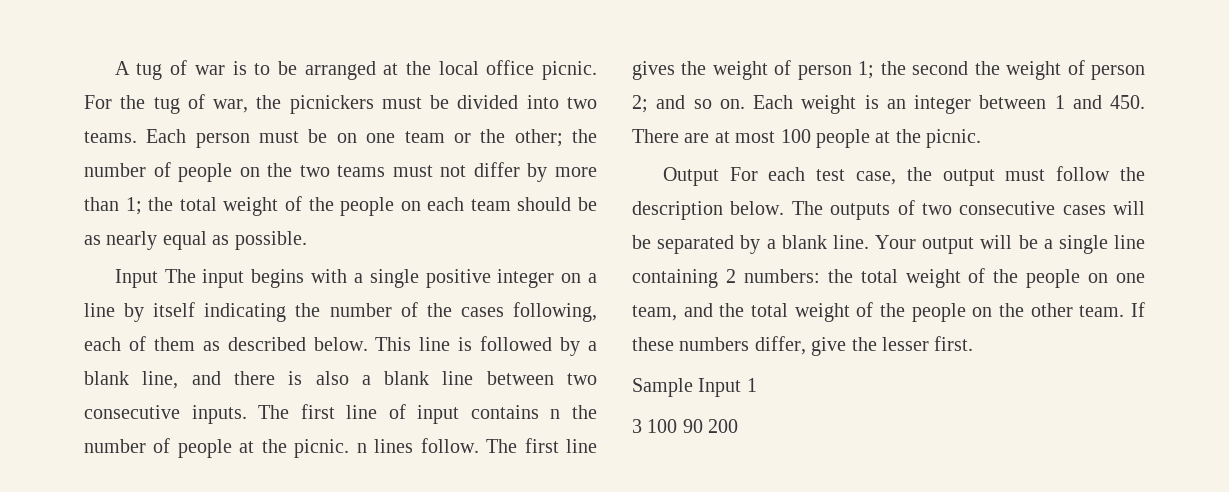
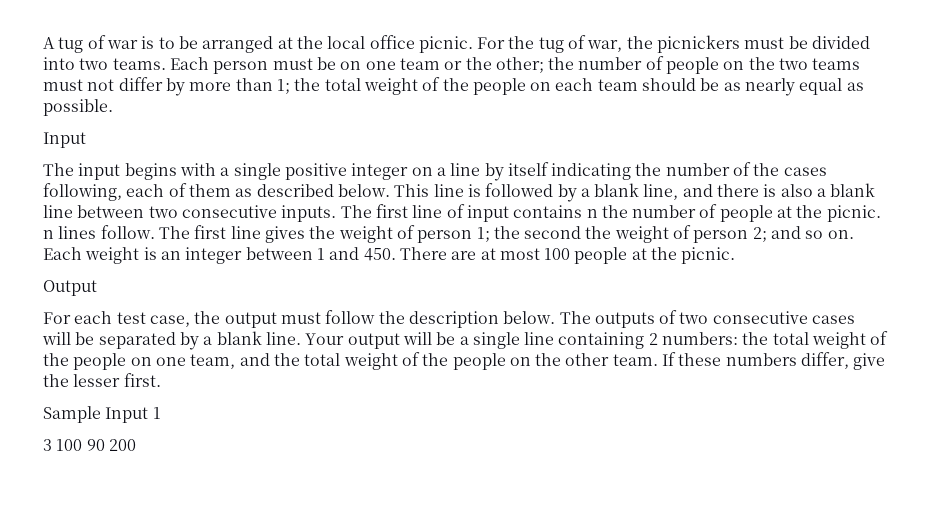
(158, 278) none -> (86, 140) //
(719, 176) none -> (97, 288) //

